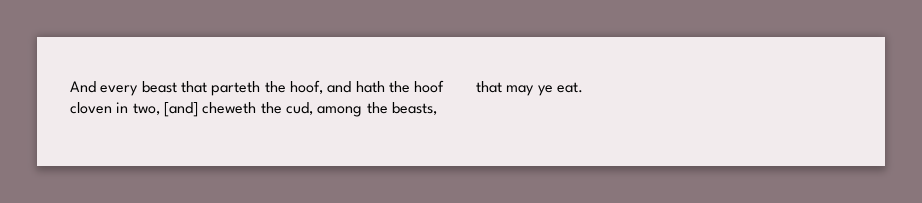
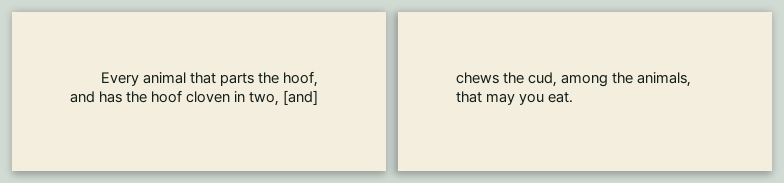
[70,81,261,96] And every beast that parteth -> [100,72,254,86] Every animal that parts
[355,81,385,93] hath -> [99,91,123,103] has
[202,102,257,114] cheweth -> [456,72,499,84] chews
[391,102,437,115] beasts, -> [637,72,692,87] animals,
[537,85,553,96] ye -> [519,93,545,105] you

